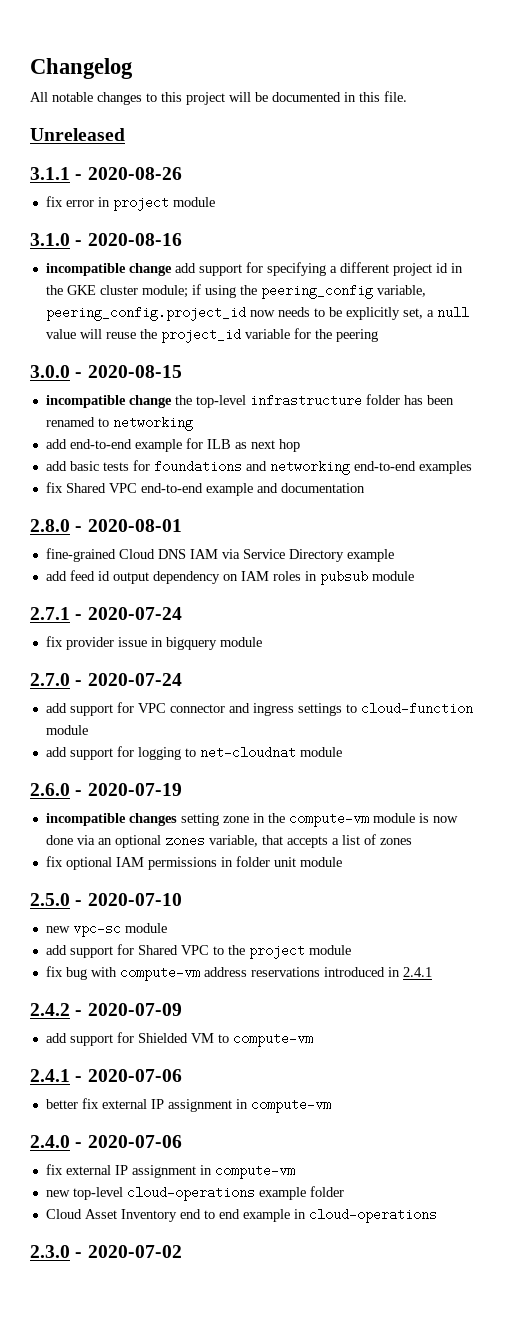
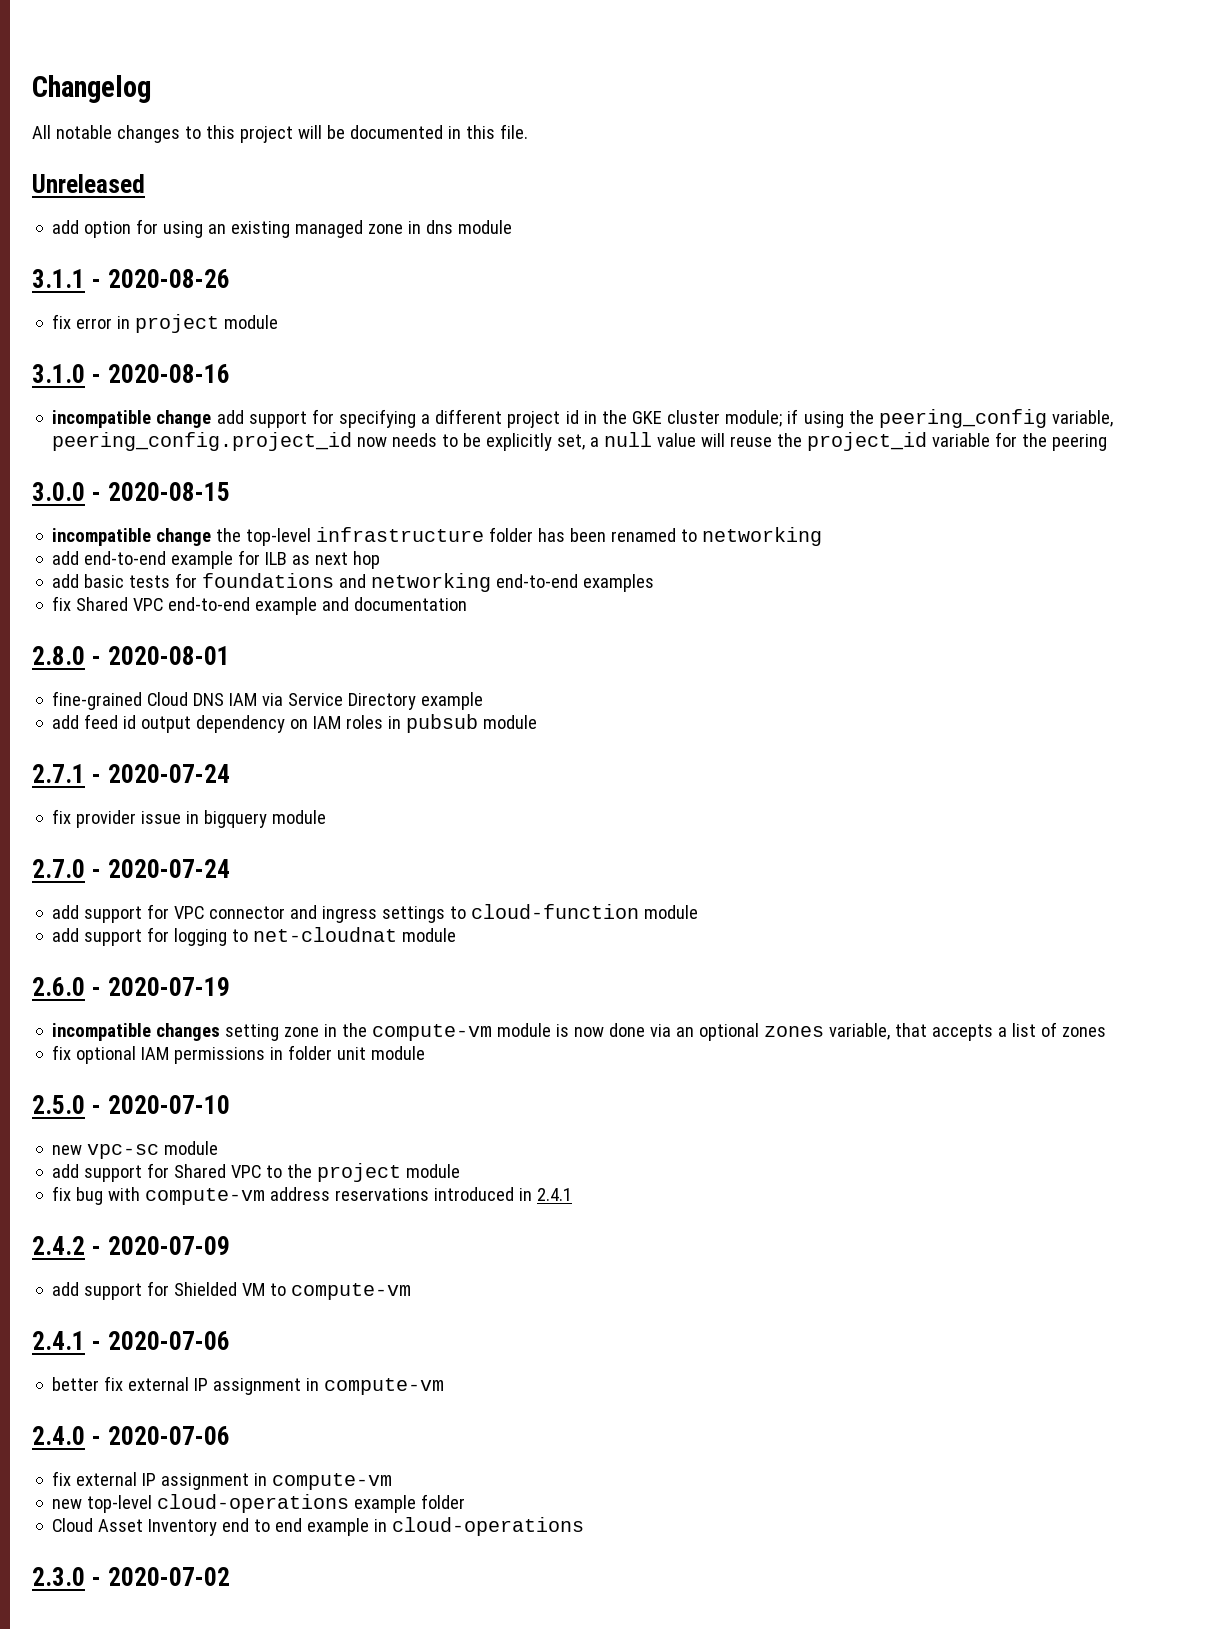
(125, 134) none -> [52,219,513,238] // add option for using an existing managed zone in dns module

